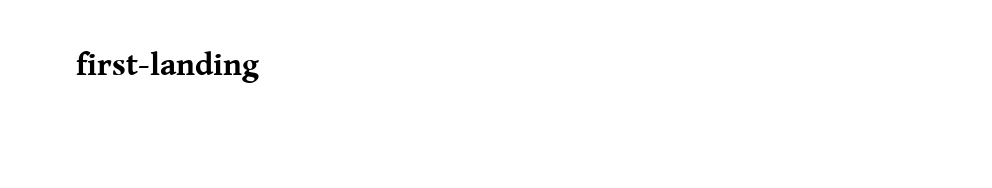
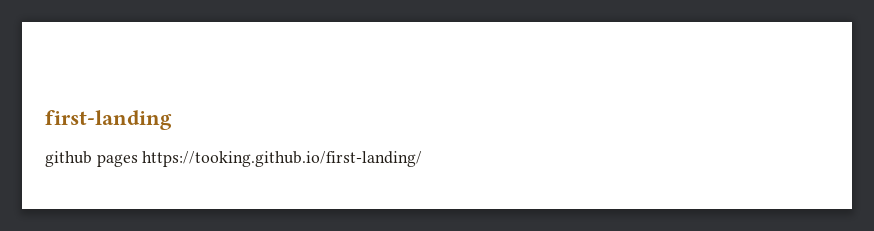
(259, 67) none -> [45,151,423,167] // github pages https://tooking.github.io/first-landing/

